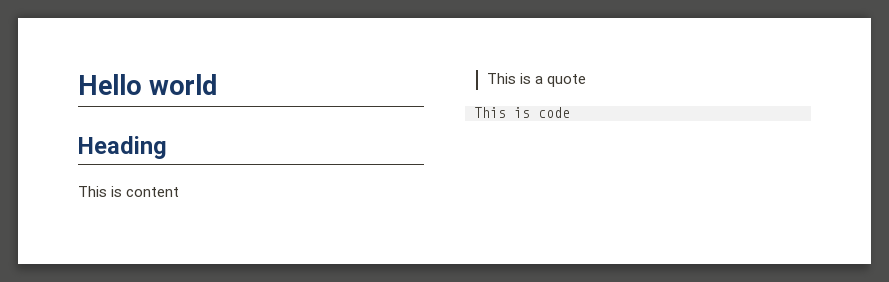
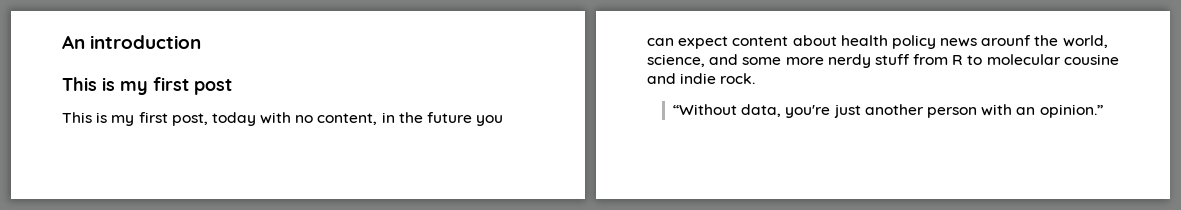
[78,74,218,95] [78,136,167,159] [78,186,180,197] [486,73,586,87] [474,107,570,118] Hello world // Heading // This is content // This is a quote // This is code -> [62,35,202,49] [62,77,232,95] [62,112,504,126] [647,35,1108,49] [647,54,1119,68] [647,73,756,84] [673,104,1103,118] An introduction // This is my first post // This is my first post, today with no content, in the future you can expect content about health policy news arounf the world, science, and some more nerdy stuff from R to molecular cousine and indie rock. // “Without data, you're just another person with an opinion.”

